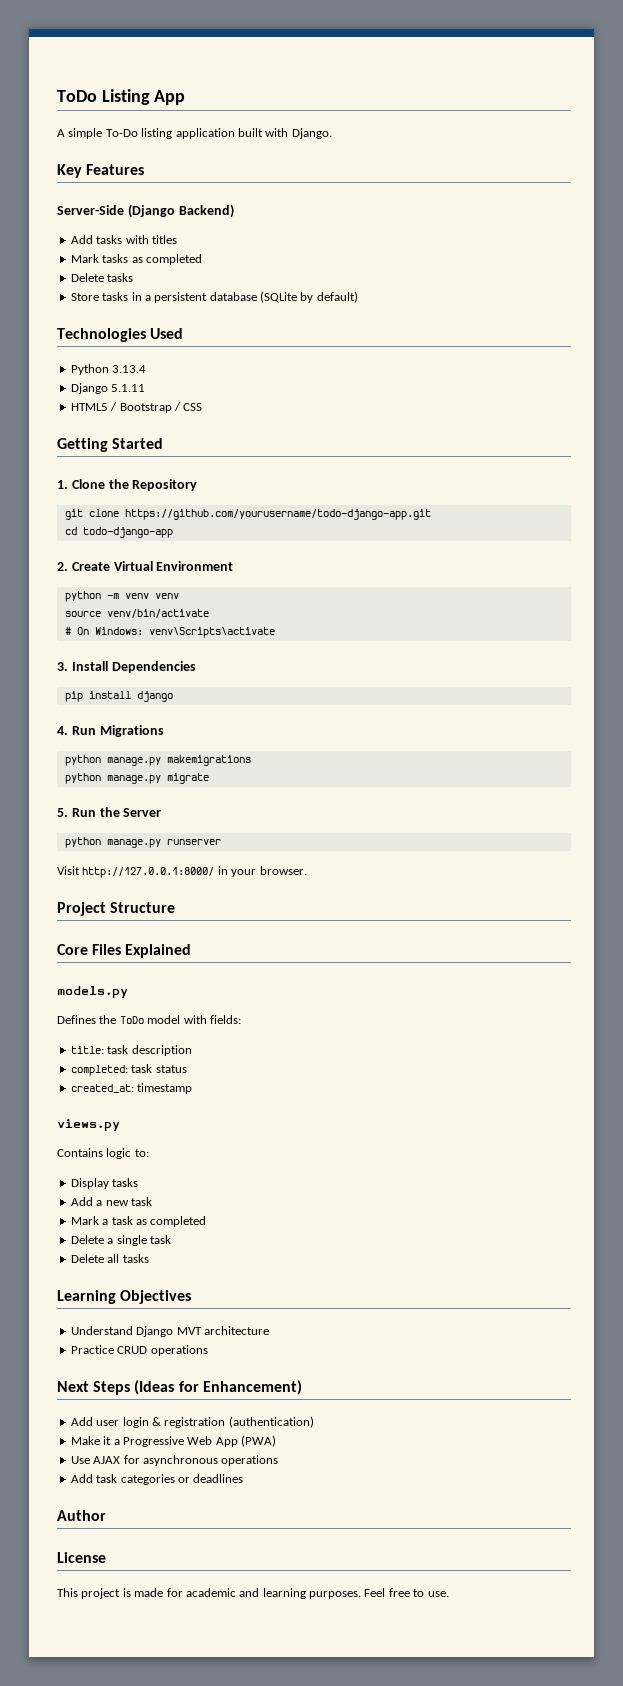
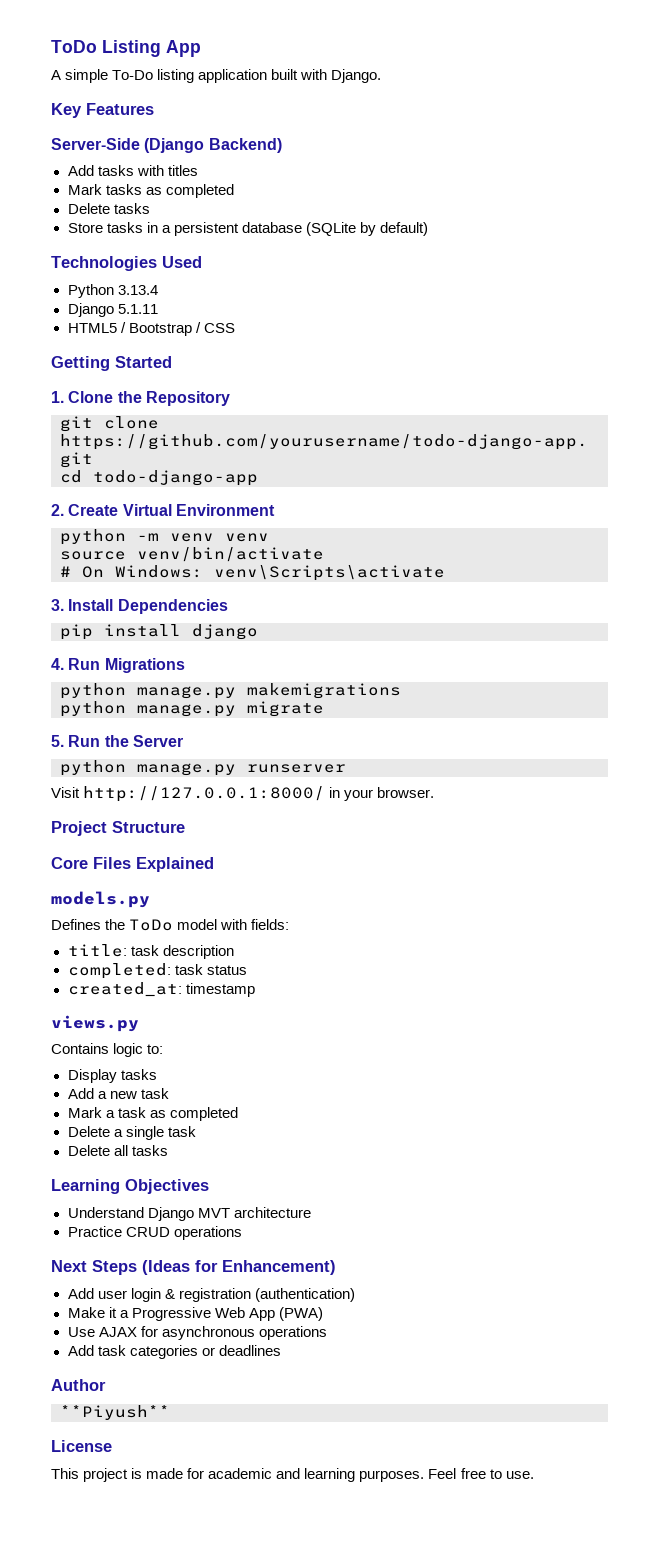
(106, 1515) none -> [60,1405,170,1420] // **Piyush**

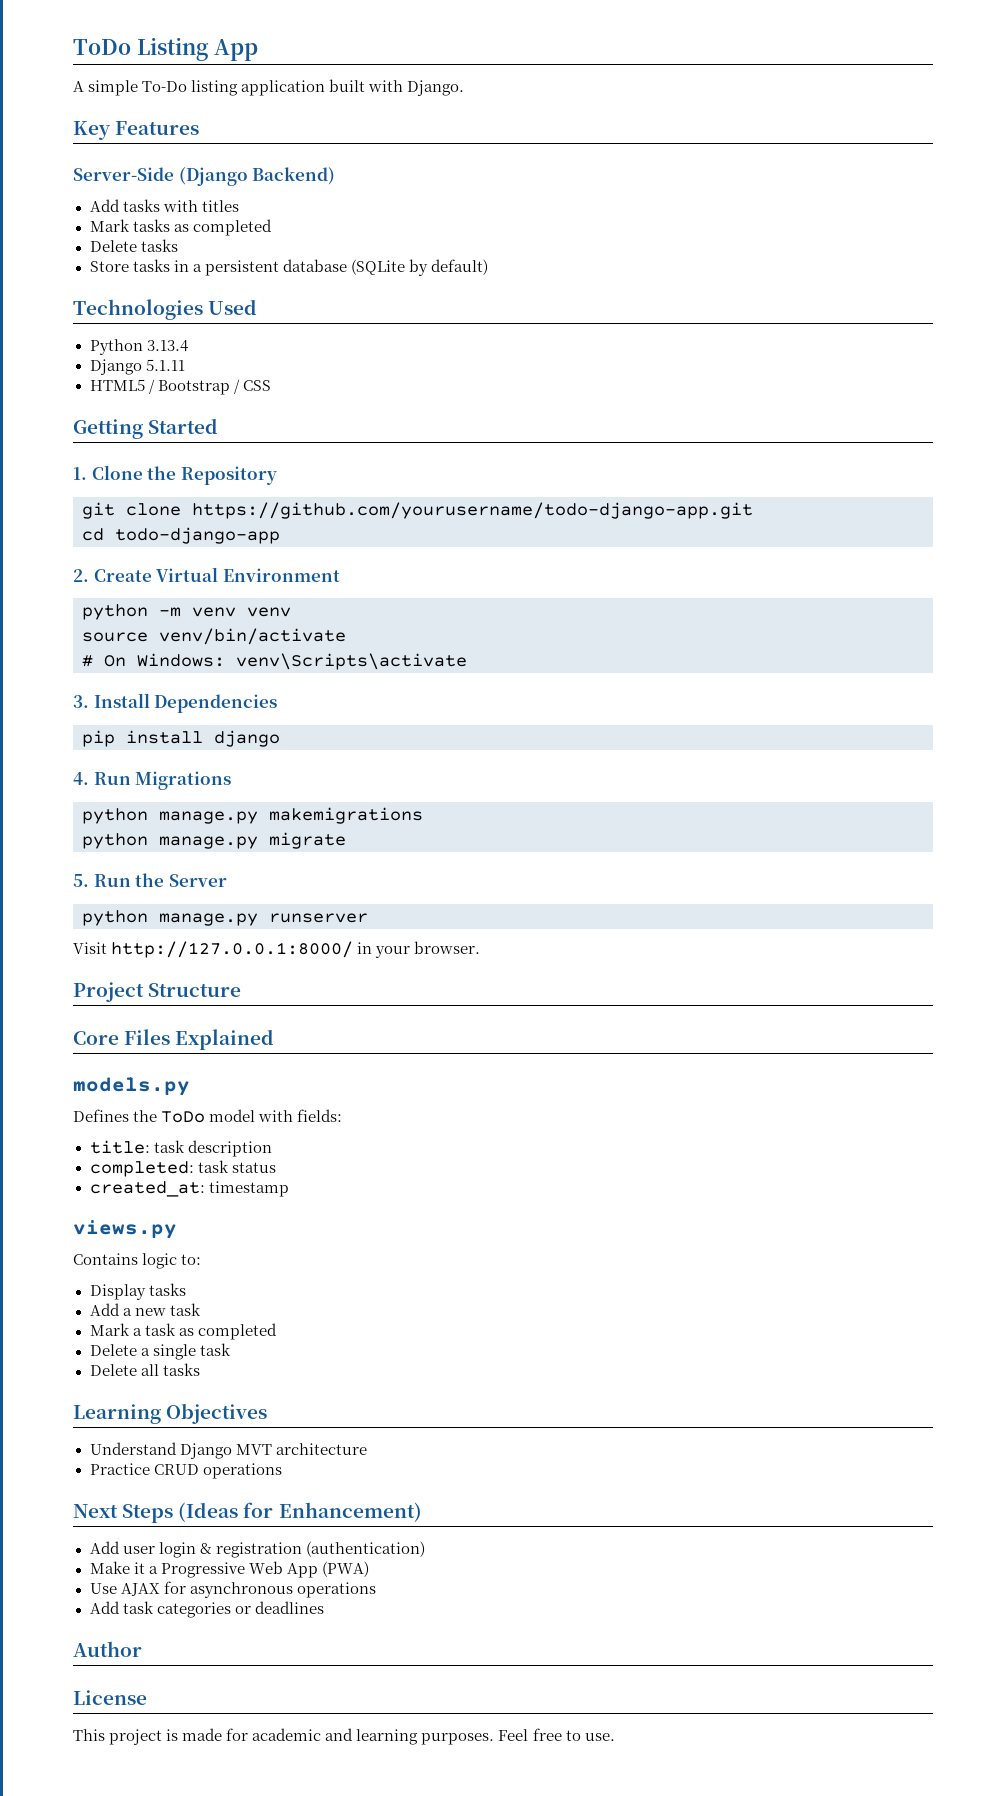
[60,1405,170,1420] // **Piyush** -> (142, 1649) none

